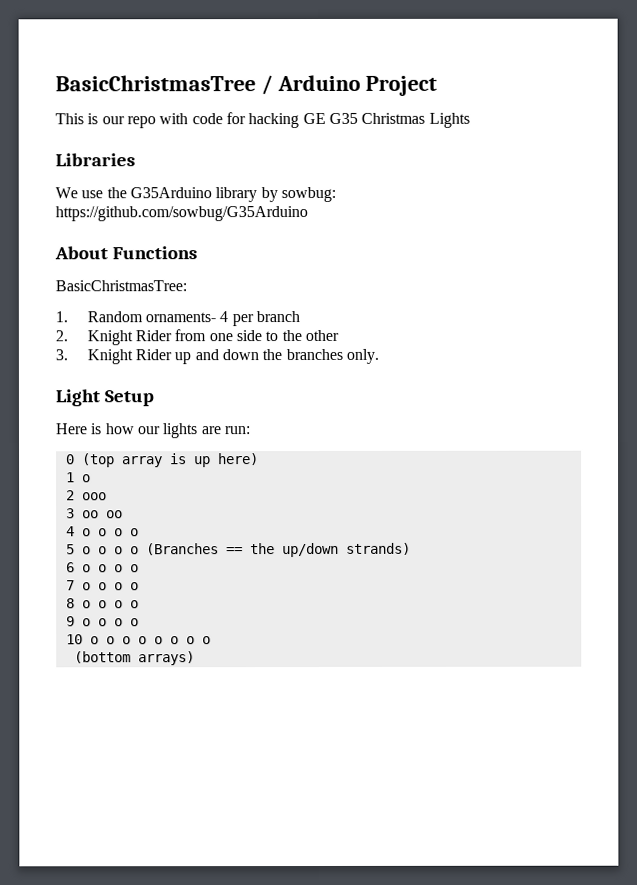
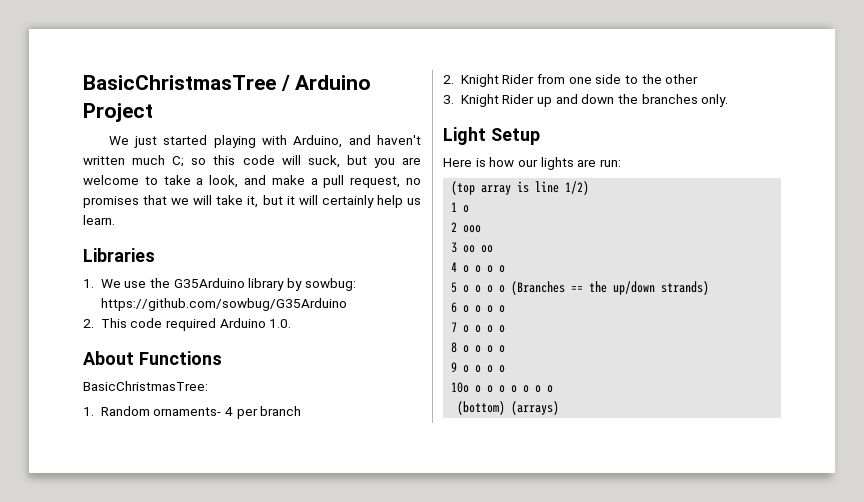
[55,112,470,129] This is our repo with code for hacking GE G35 Christmas Lights -> [108,135,421,148] [83,155,421,168] [83,175,422,188] [83,195,421,208] [83,215,115,225] We just started playing with Arduino, and haven't written much C; so this code will suck, but you are welcome to take a look, and make a pull request, no promises that we will take it, but it will certainly help us learn.
(135, 160) none -> [83,279,94,288] 1.
(308, 214) none -> [83,318,292,331] // 2. This code required Arduino 1.0.
[65,454,75,465] 0 -> (621, 163) none
[193,453,259,468] up here) -> [535,181,590,195] line 1/2)
[65,634,99,645] 10 o -> [451,382,470,393] 10o
[73,651,195,666] (bottom arrays) -> [457,401,560,415] (bottom) (arrays)

